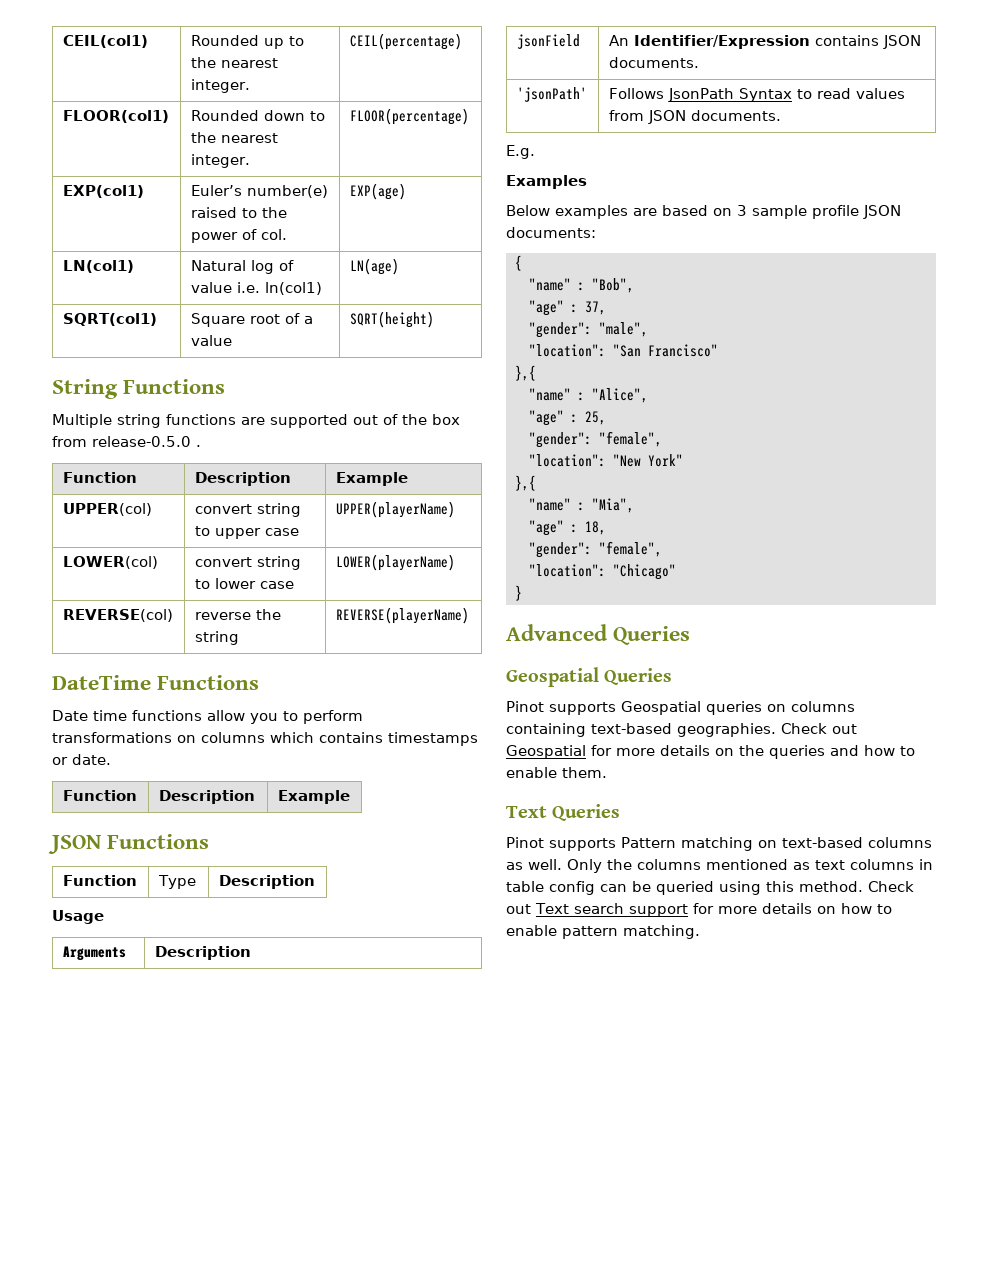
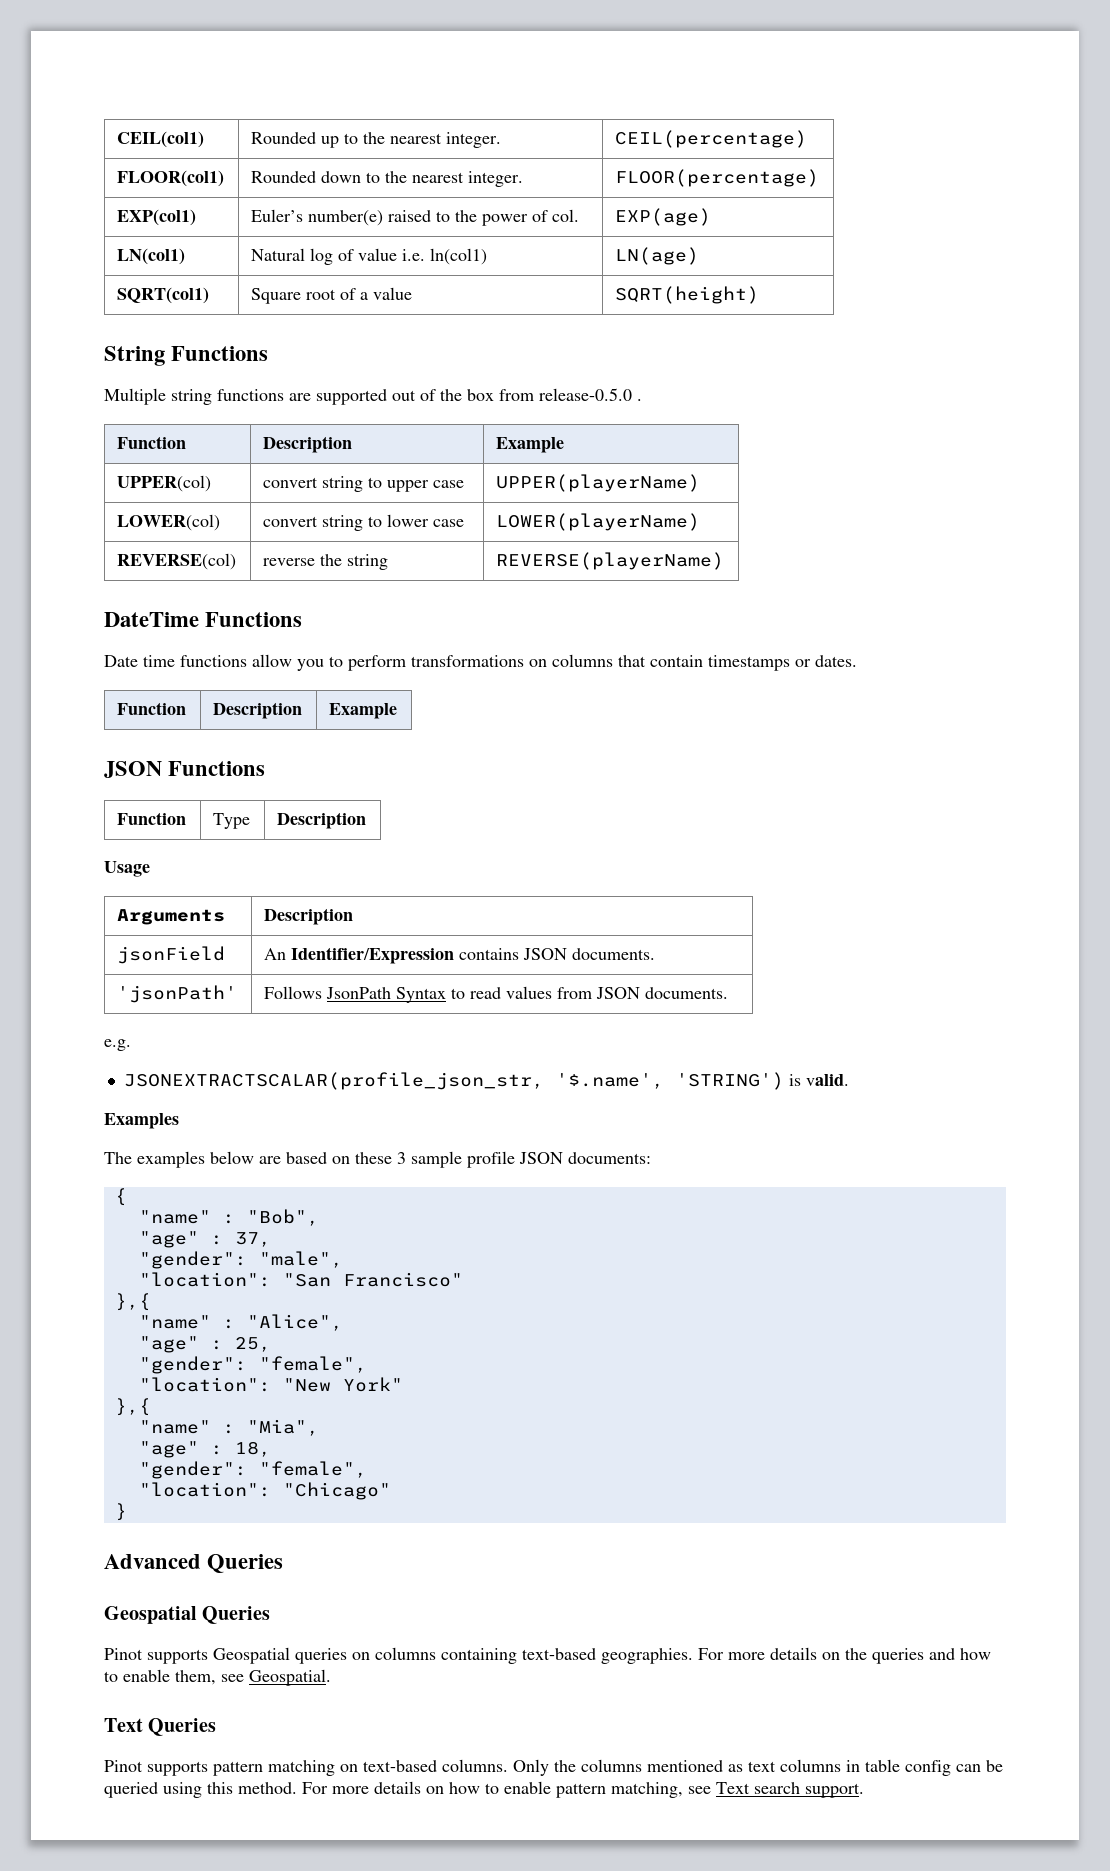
[270,732,383,743] which contains -> [618,655,703,667] that contain
[72,754,111,765] date. -> [815,655,857,667] dates.
[506,145,535,159] [506,175,587,189] [506,205,628,219] E.g. // Examples // Below examples -> [104,1039,131,1051] [123,1072,849,1090] [104,1113,179,1129] [104,1151,254,1168] e.g. // JSONEXTRACTSCALAR(profile_json_str, '$.name', 'STRING') is valid. // Examples // The examples below
(732, 212) none -> [355,1152,392,1164] these
[781,723,857,734] [506,745,612,759] Check out Geospatial for -> [698,1648,724,1660] For
[562,767,607,778] them. -> [175,1669,331,1686] them, see Geospatial.
[621,837,676,848] Pattern -> [213,1761,263,1776] pattern
[868,837,932,848] [506,859,562,870] columns as well. -> [442,1759,508,1772] columns.
[868,881,914,892] [506,903,714,917] Check out Text search support for -> [302,1782,328,1794] For
[623,925,700,939] matching. -> [611,1782,864,1798] matching, see Text search support.

